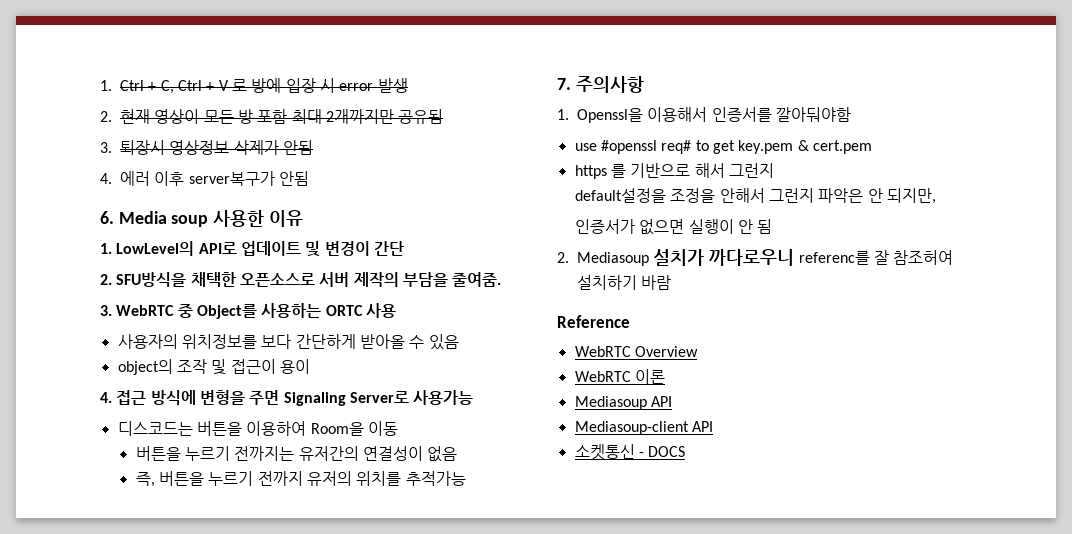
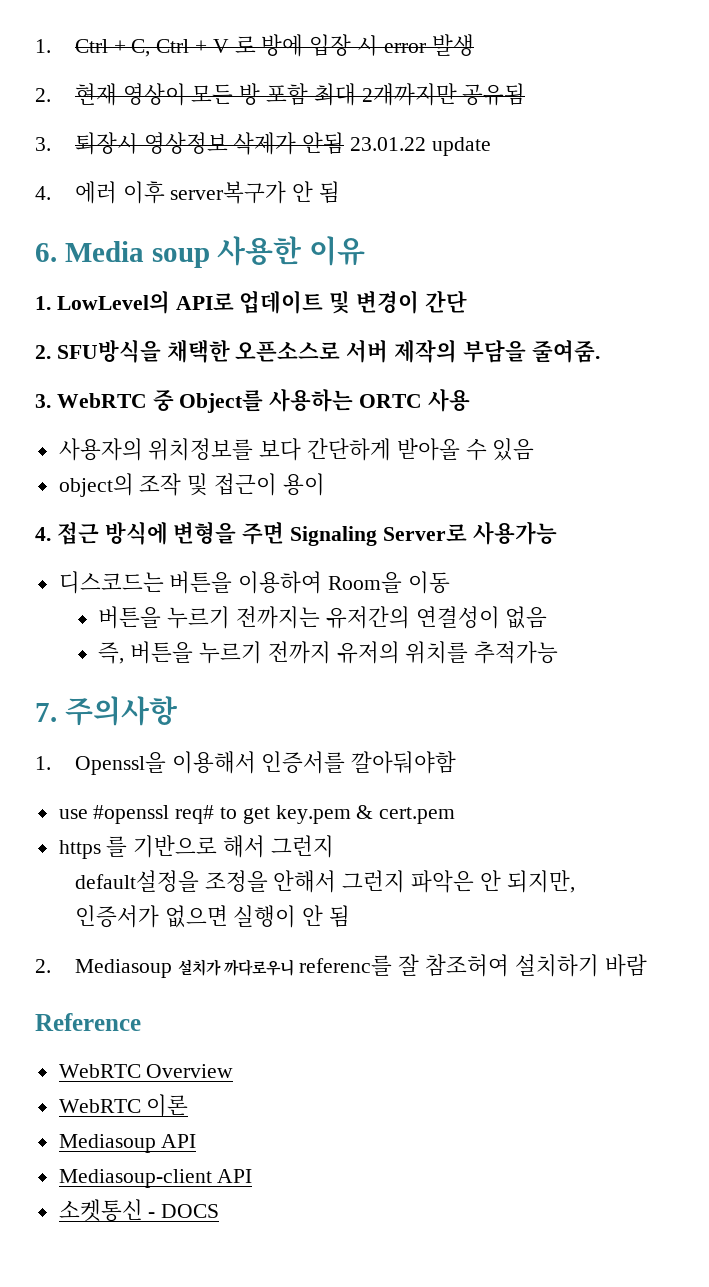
(313, 147) none -> [350,137,491,156] 23.01.22 update
[278,171,309,186] 안됨 -> [292,181,341,203] 안 됨

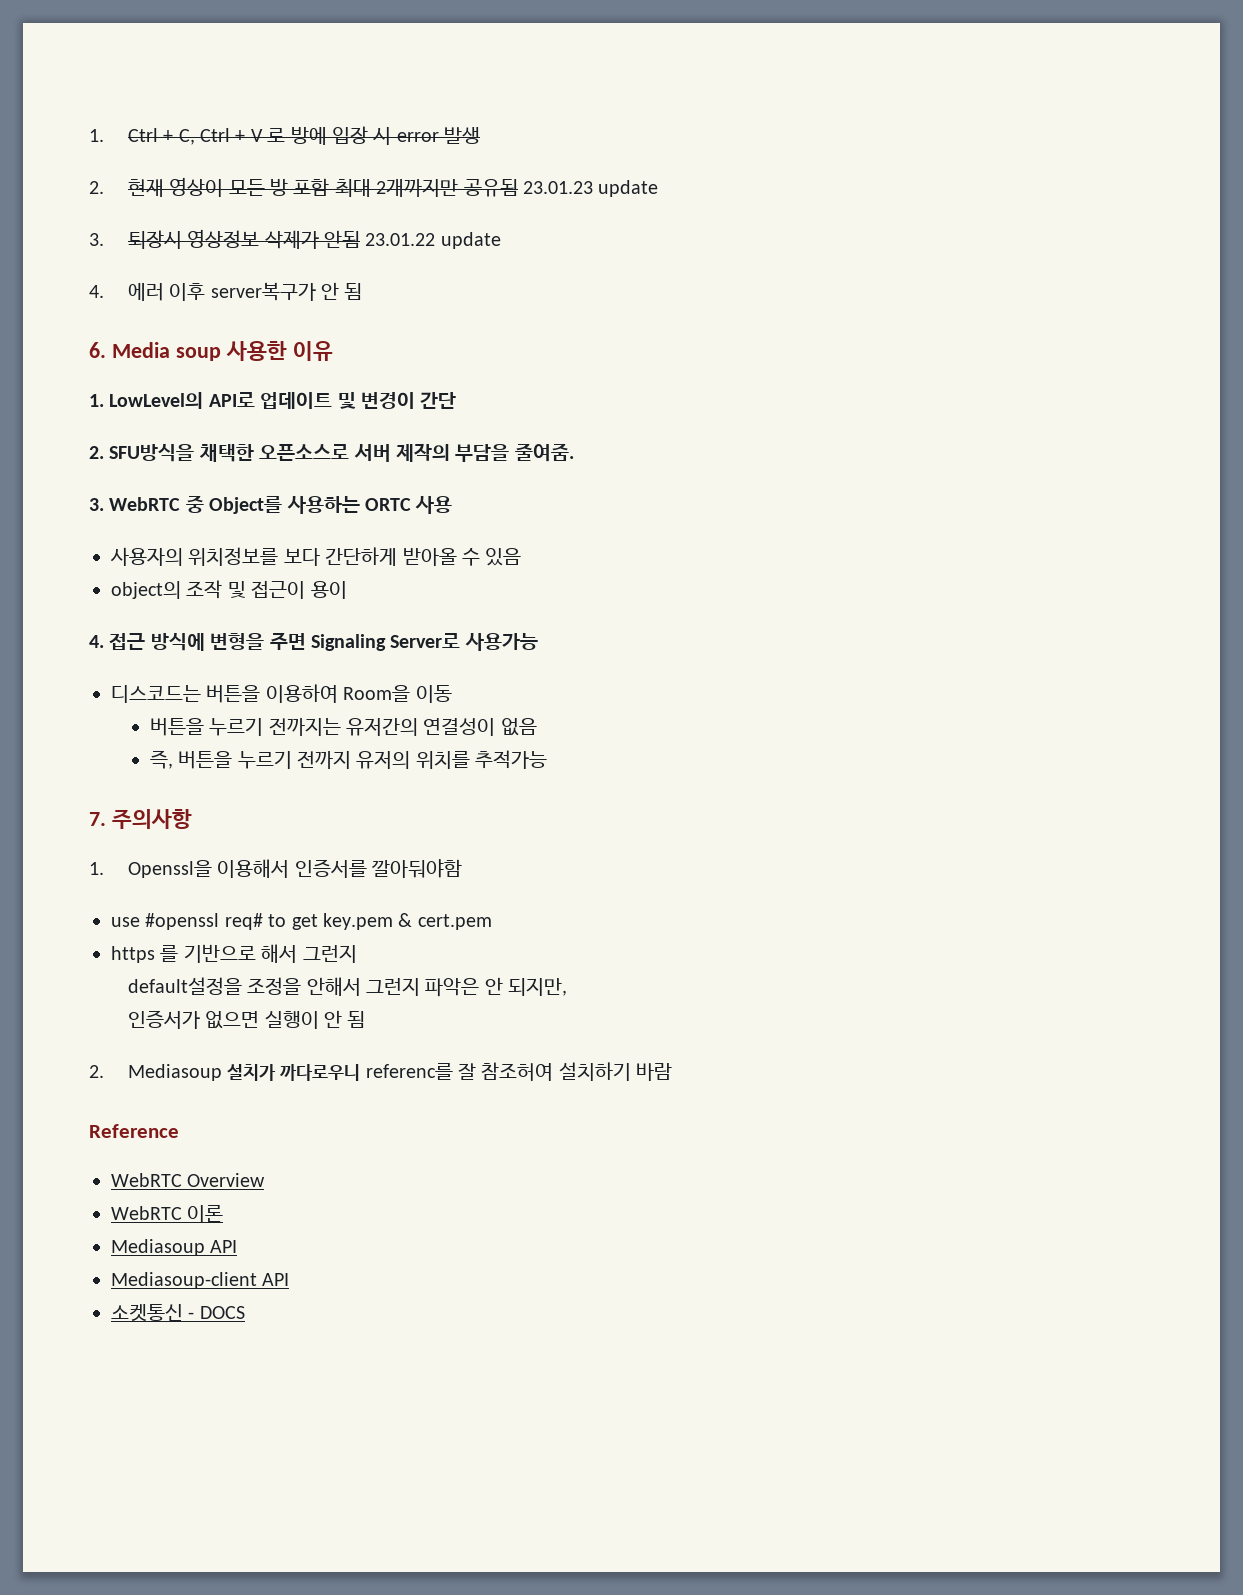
(526, 94) none -> [523,180,659,197] 23.01.23 update

